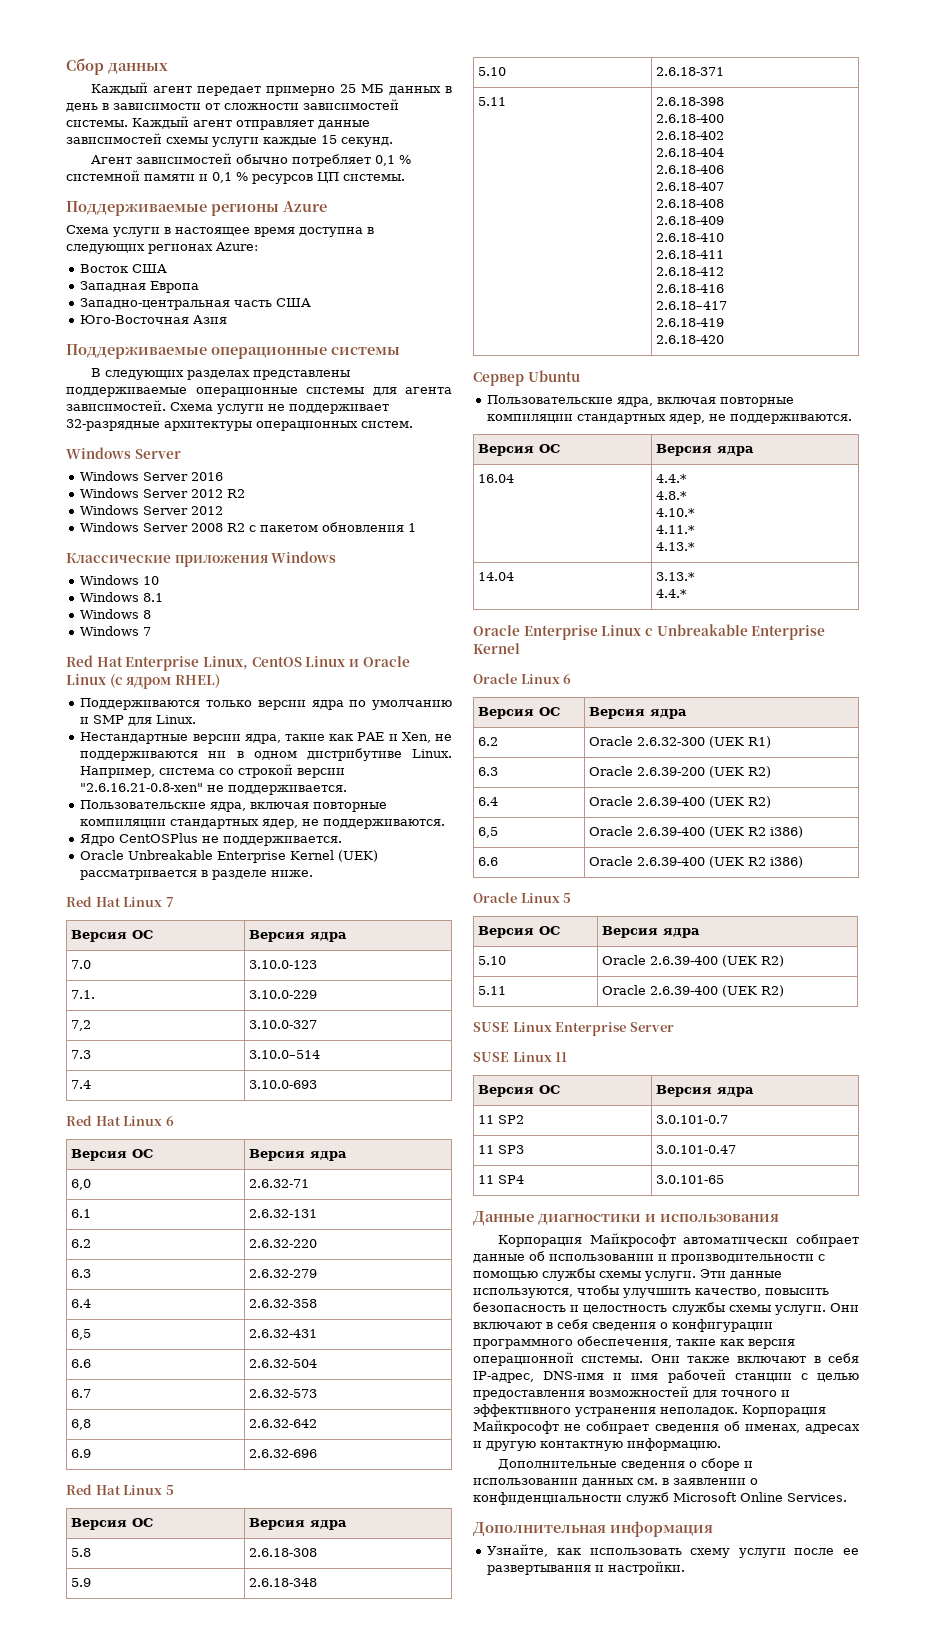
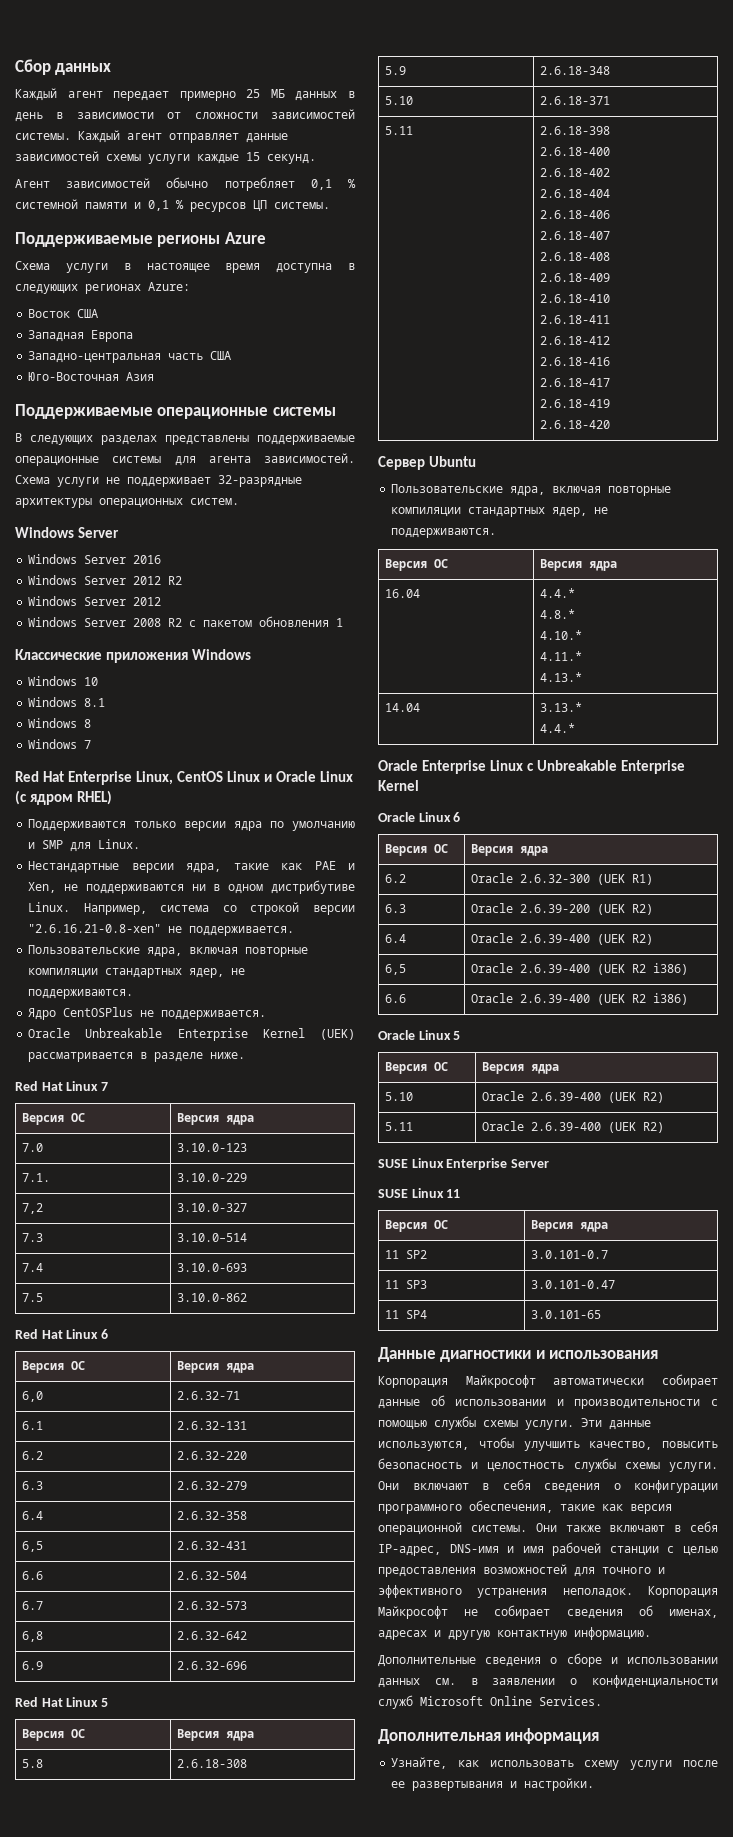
(318, 1084) none -> [22,1293,44,1302] [177,1293,248,1302] // 7.5 | 3.10.0-862

